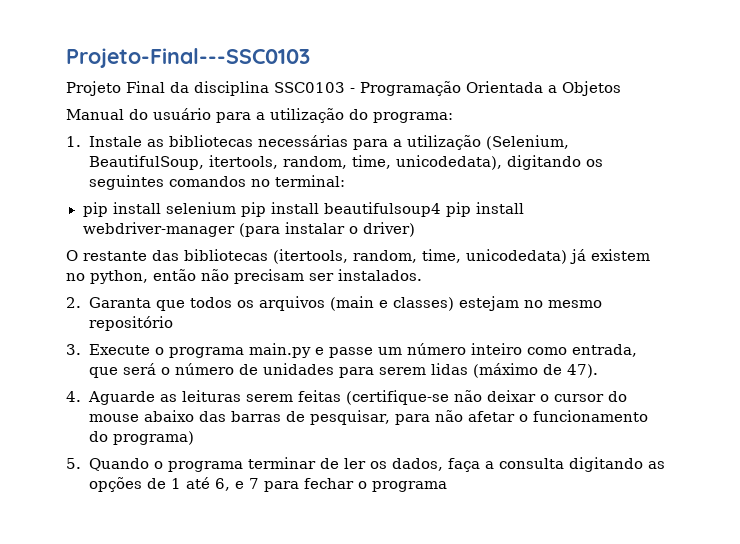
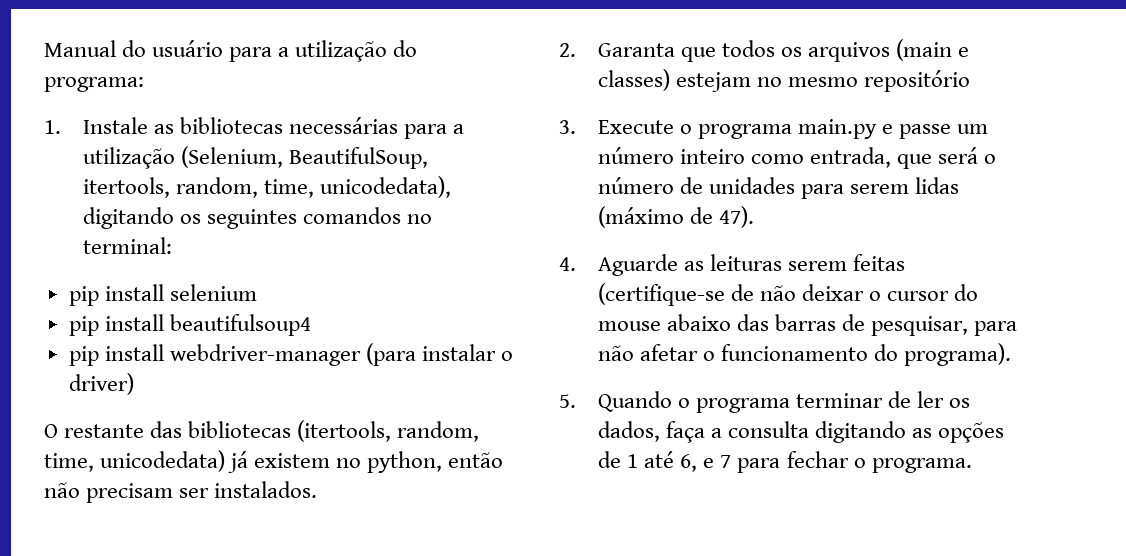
[66,48,310,68] [66,81,621,96] Projeto-Final---SSC0103 // Projeto Final da disciplina SSC0103 - Programação Orientada a Objetos // -> (44, 48) none
(236, 208) none -> (257, 292) //
(441, 209) none -> (311, 325) //
(449, 397) none -> [731,284,755,301] de
[112,431,194,445] programa) -> [904,343,1012,366] programa).
[371,481,447,492] programa -> [871,458,972,473] programa.

